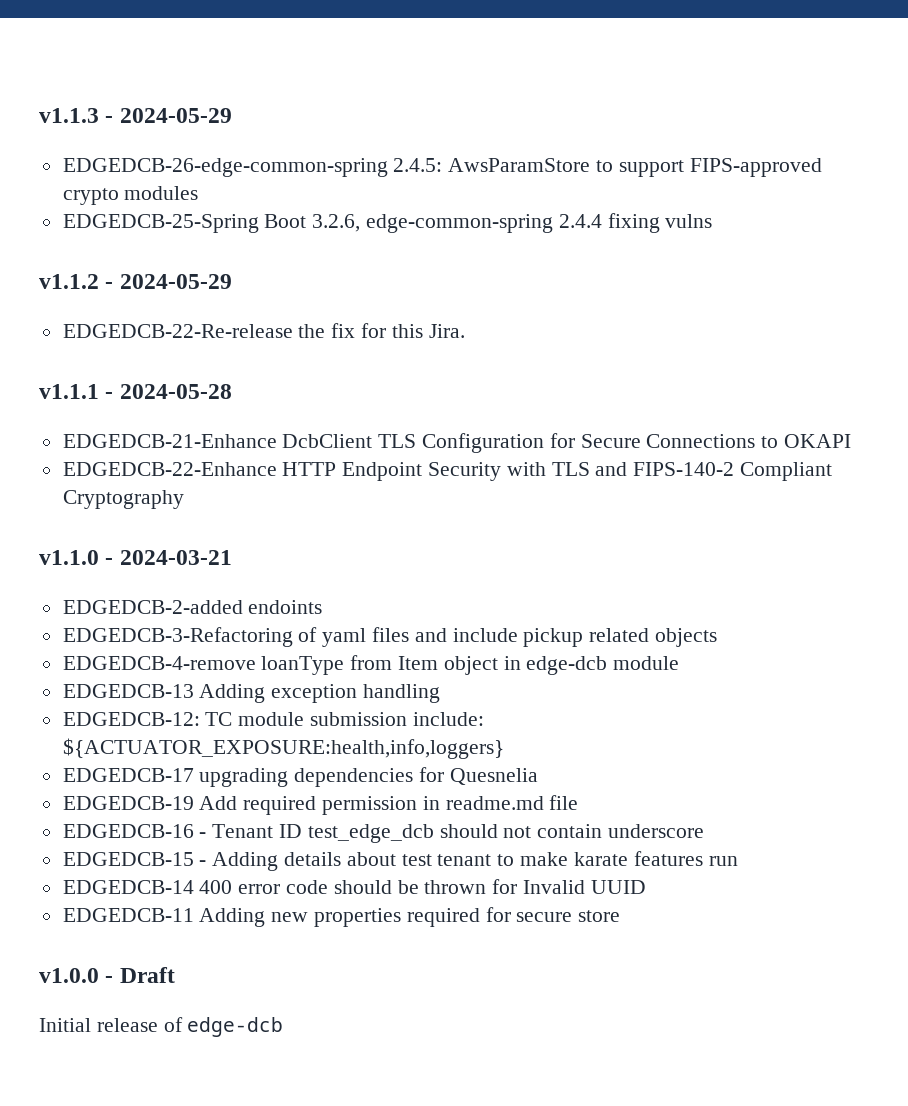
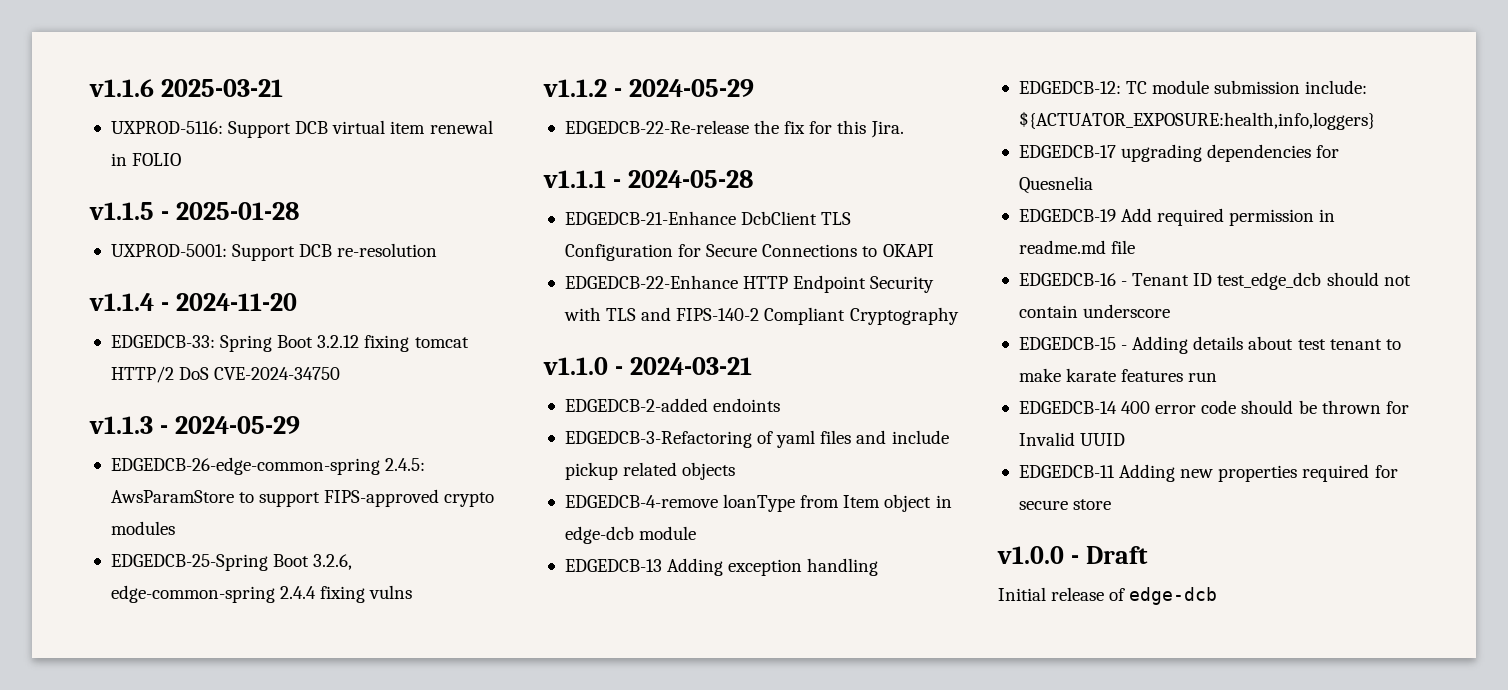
(39, 115) none -> [89,79,283,97] [110,120,493,138] [110,153,182,166] [89,202,299,220] [110,243,438,261] [89,293,297,311] [110,335,469,352] [110,366,341,383] v1.1.6 2025-03-21 // UXPROD-5116: Support DCB virtual item renewal in FOLIO // v1.1.5 - 2025-01-28 // UXPROD-5001: Support DCB re-resolution // v1.1.4 - 2024-11-20 // EDGEDCB-33: Spring Boot 3.2.12 fixing tomcat HTTP/2 DoS CVE-2024-34750 //

